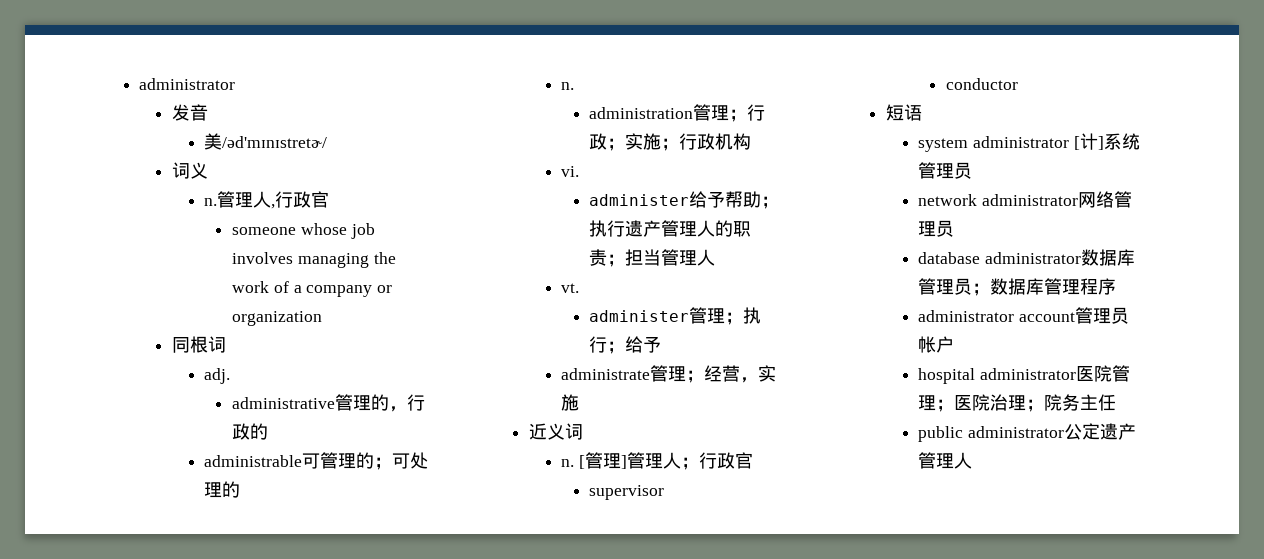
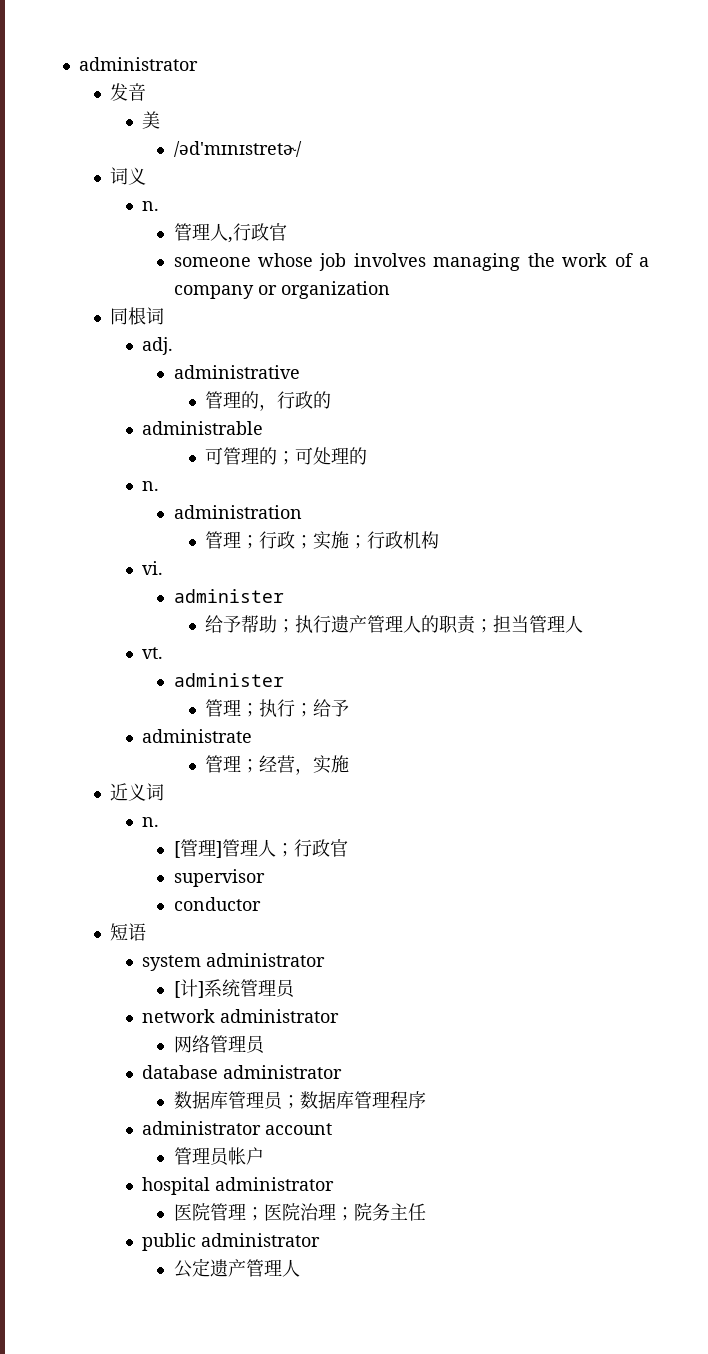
(223, 141) none -> (160, 120) //
(218, 202) none -> (159, 206) //
(336, 403) none -> (300, 372) //
(303, 461) none -> (263, 428) //
(694, 113) none -> (302, 512) //
(690, 200) none -> (284, 596) //
(690, 316) none -> (284, 680) //
(651, 374) none -> (252, 736) //
(575, 463) none -> (159, 822) //
(1070, 142) none -> (325, 960) //
(1079, 200) none -> (339, 1016) //
(1082, 258) none -> (342, 1072) //
(1076, 317) none -> (332, 1129) //
(1077, 374) none -> (334, 1184) //
(1065, 432) none -> (320, 1240) //

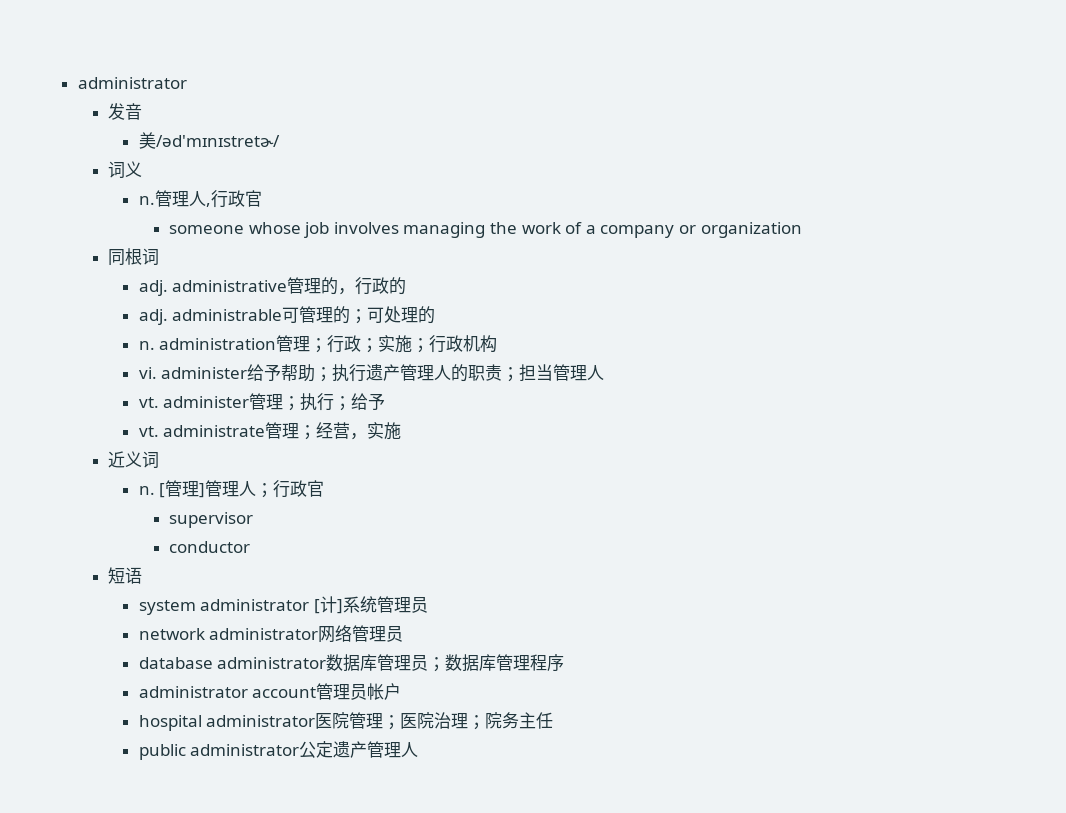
(160, 120) // -> (156, 140) none
(159, 206) // -> (155, 200) none
(173, 346) // -> (168, 288) none
(300, 372) // -> (288, 286) none
(332, 400) none -> [138,309,168,325] adj.
(263, 428) // -> (283, 315) none
(159, 486) // -> (155, 345) none
(302, 512) // -> (277, 344) none
[173,589,284,603] // administer // -> [161,367,248,379] administer
[173,673,284,687] // administer // -> [163,396,250,408] administer
(350, 708) none -> [138,426,159,437] vt.
(252, 736) // -> (266, 431) none
(159, 822) // -> (155, 490) none
(325, 960) // -> (310, 605) none
(339, 1016) // -> (319, 634) none
(342, 1072) // -> (327, 663) none
(332, 1129) // -> (317, 692) none
(334, 1184) // -> (316, 721) none
(320, 1240) // -> (300, 750) none

